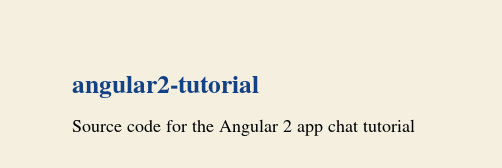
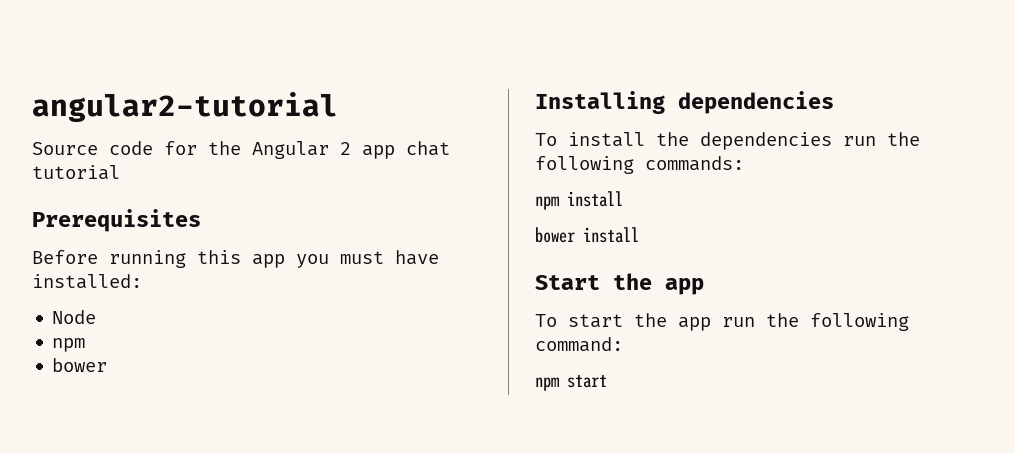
(415, 125) none -> [32,209,201,232] [32,250,439,268] [32,274,142,289] [52,310,97,324] [52,338,86,352] [52,358,108,372] [535,91,834,114] [535,132,920,150] [535,156,744,174] [535,191,623,210] [535,227,639,243] [535,273,704,295] [535,313,909,331] [535,337,623,352] [535,375,607,391] // Prerequisites // Before running this app you must have installed: // Node // npm // bower // Installing dependencies // To install the dependencies run the following commands: // npm install // bower install // Start the app // To start the app run the following command: // npm start

